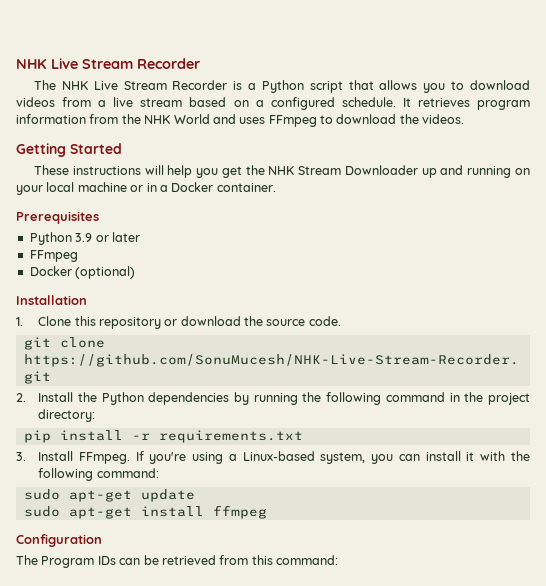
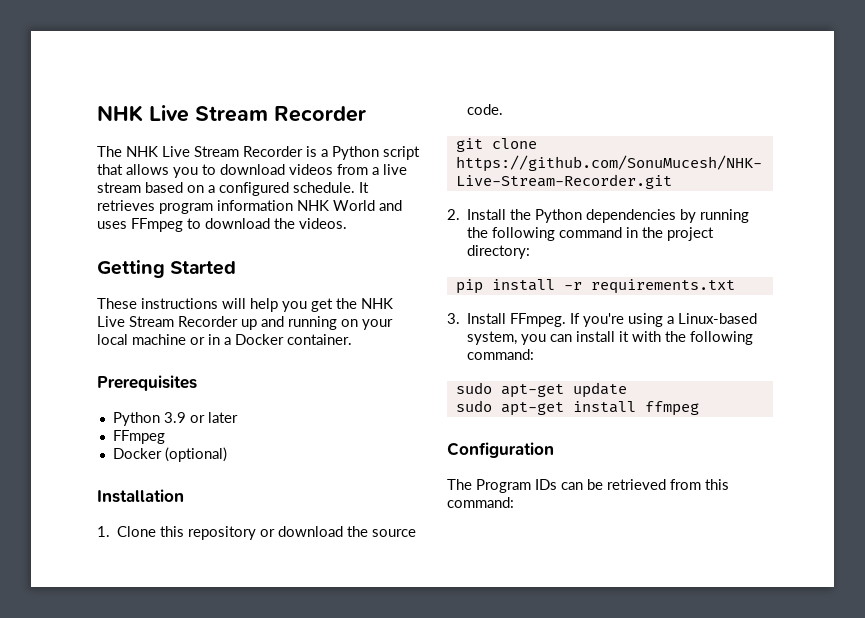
[89,114,141,124] from the -> (293, 205) none
[298,165,418,175] Stream Downloader -> [97,316,238,327] Live Stream Recorder

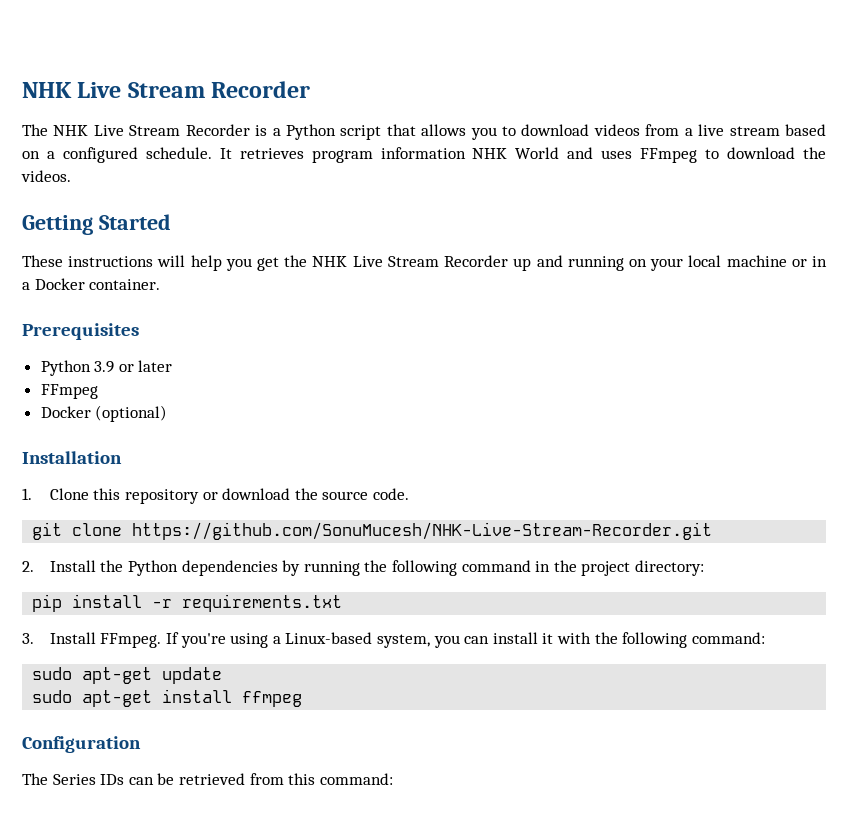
[476,479,531,493] Program -> [52,774,96,785] Series

